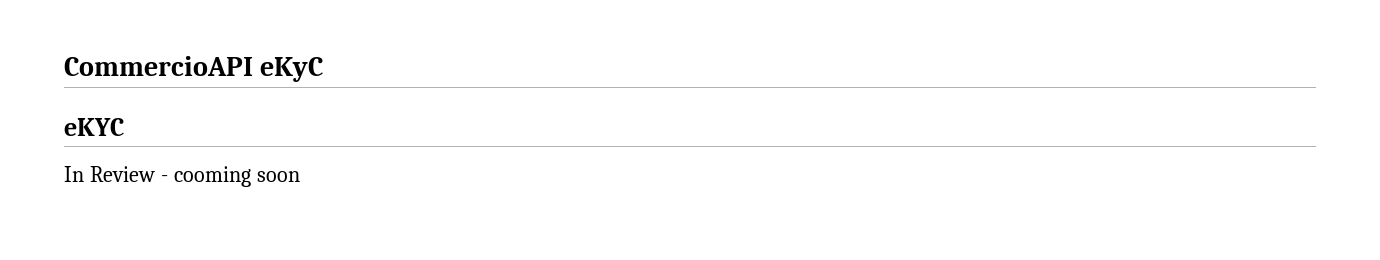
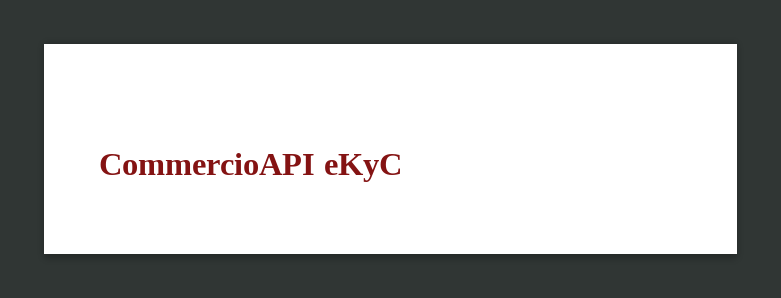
[64,118,124,136] [64,166,300,187] // eKYC // In Review - cooming soon -> (402, 168) none

